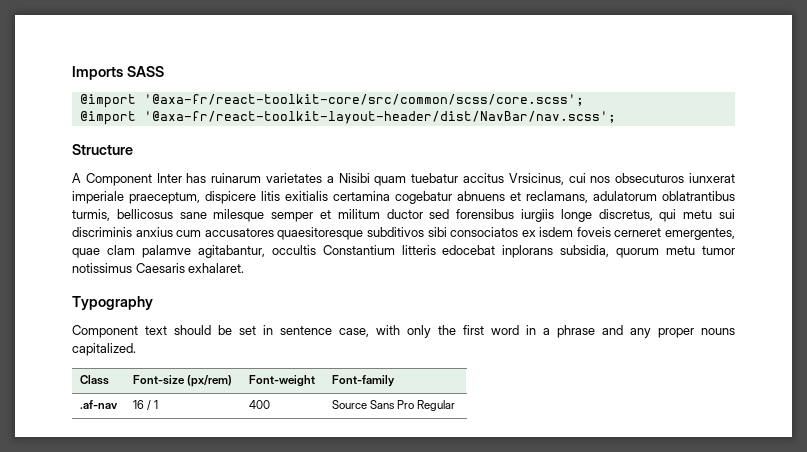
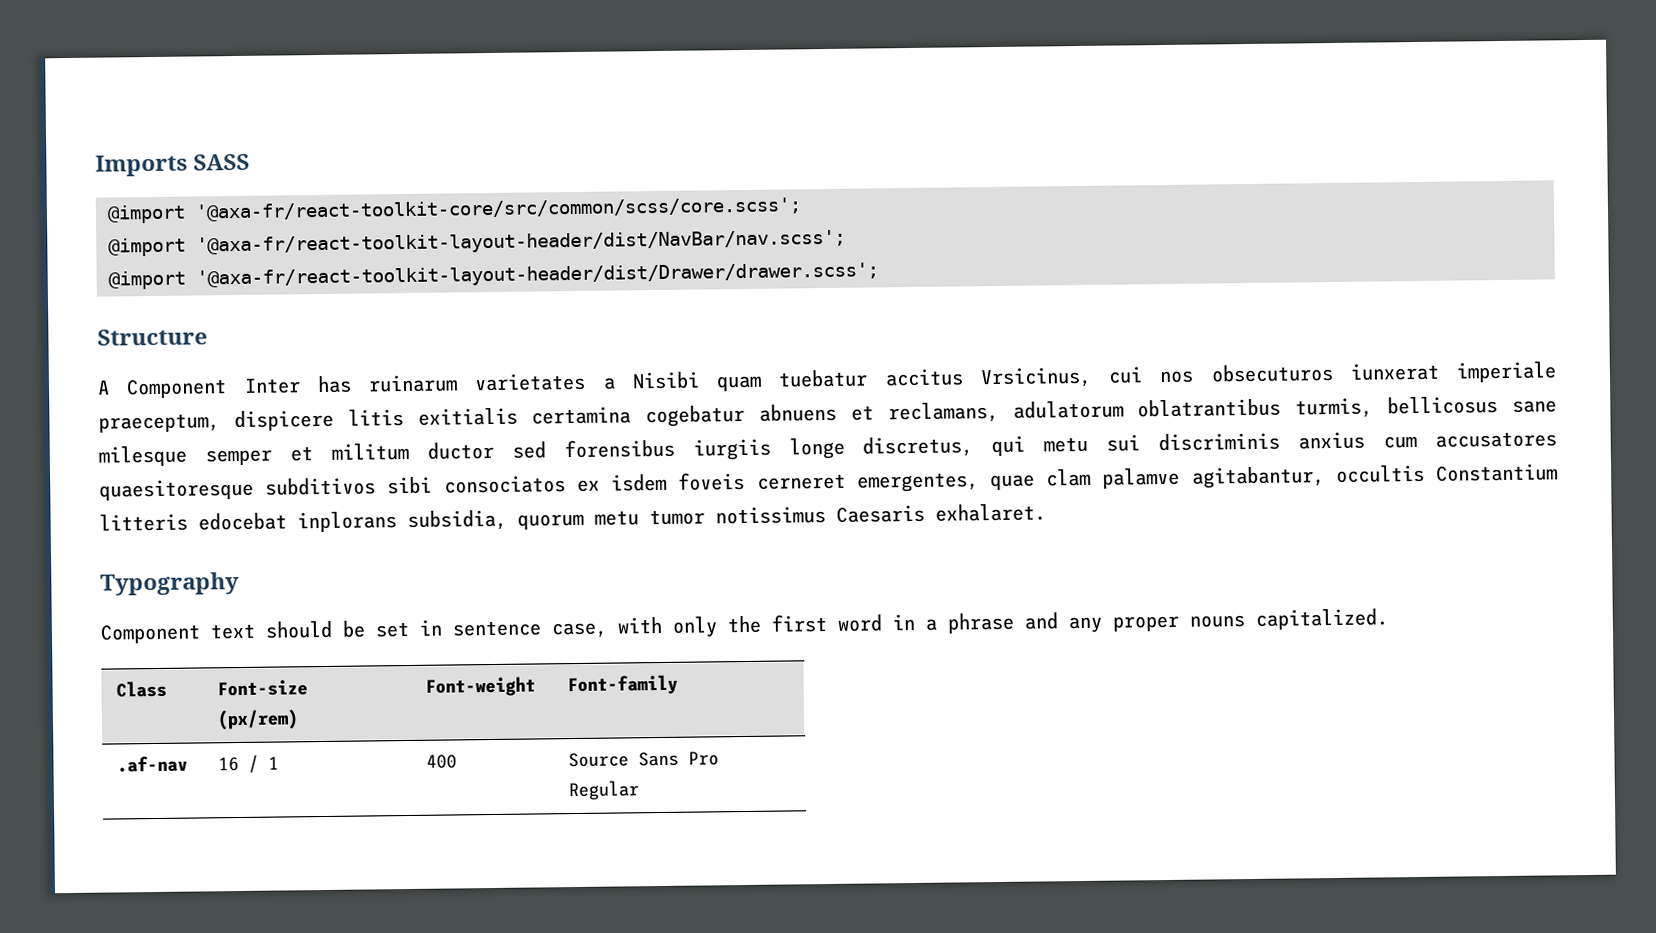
(616, 117) none -> [108,262,879,290] // @import '@axa-fr/react-toolkit-layout-header/dist/Drawer/drawer.scss';

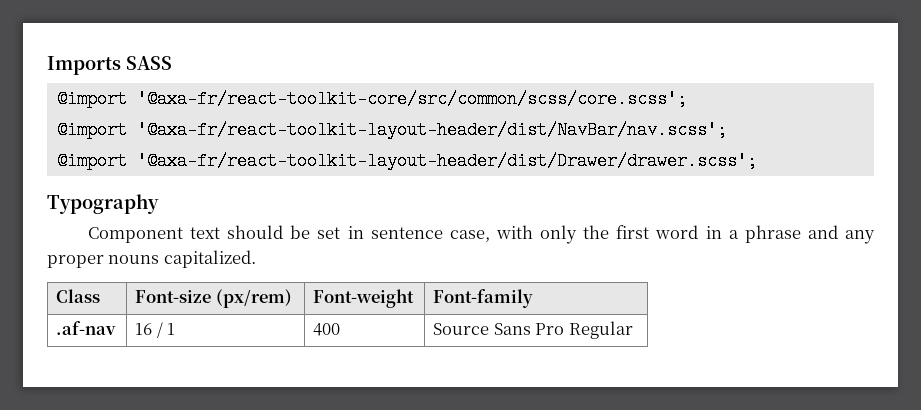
[97,328,208,346] [97,361,1557,399] [98,396,1557,433] [98,431,1557,467] [99,463,1558,501] [99,503,1046,533] // Structure // A Component Inter has ruinarum varietates a Nisibi quam tuebatur accitus Vrsicinus, cui nos obsecuturos iunxerat imperiale praeceptum, dispicere litis exitialis certamina cogebatur abnuens et reclamans, adulatorum oblatrantibus turmis, bellicosus sane milesque semper et militum ductor sed forensibus iurgiis longe discretus, qui metu sui discriminis anxius cum accusatores quaesitoresque subditivos sibi consociatos ex isdem foveis cerneret emergentes, quae clam palamve agitabantur, occultis Constantium litteris edocebat inplorans subsidia, quorum metu tumor notissimus Caesaris exhalaret. -> (757, 161) none

